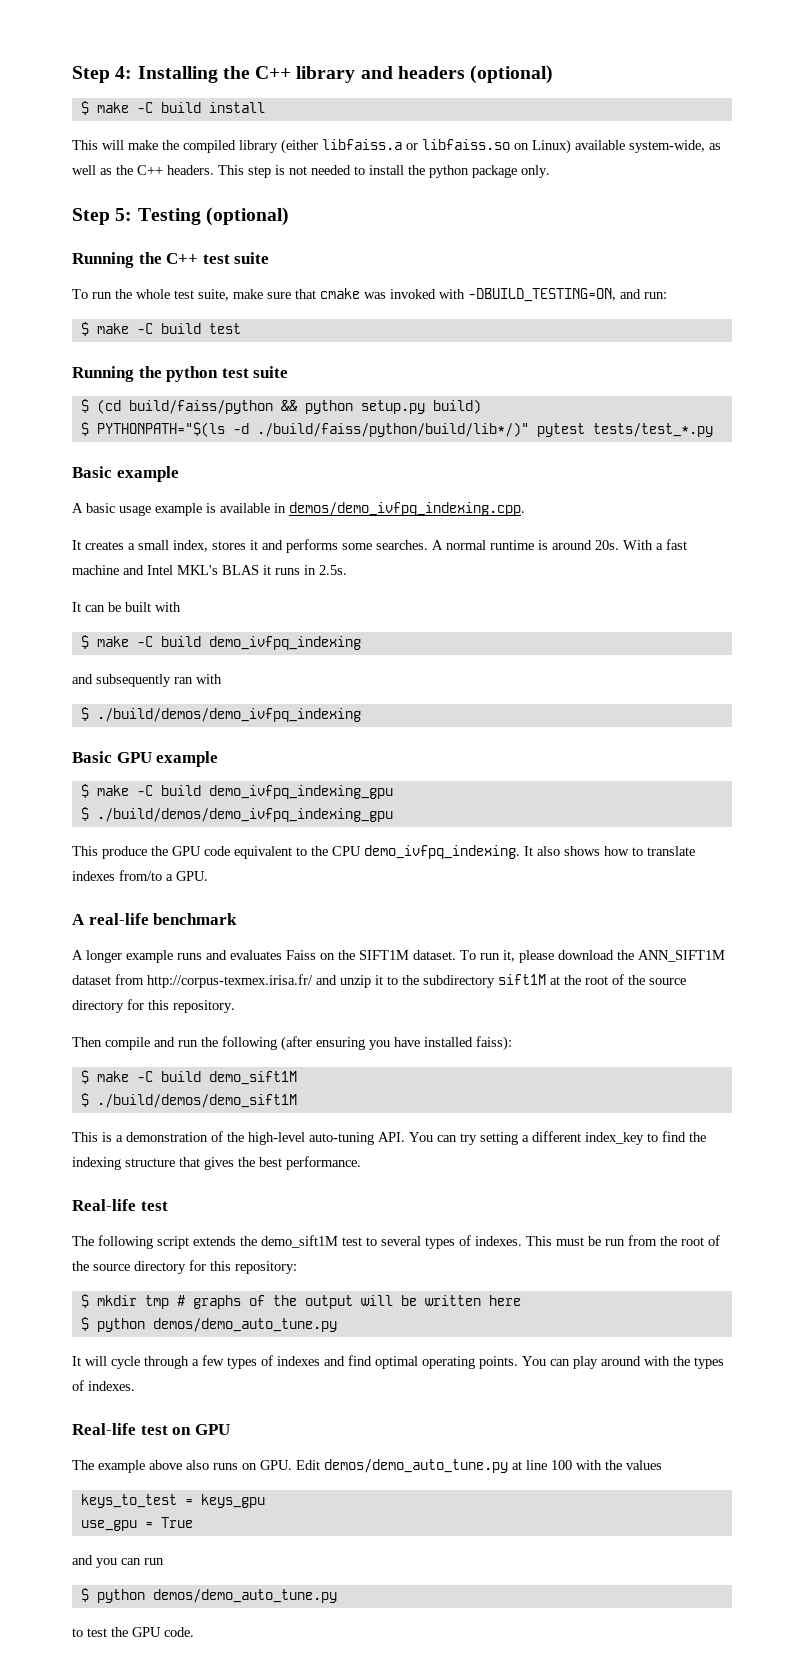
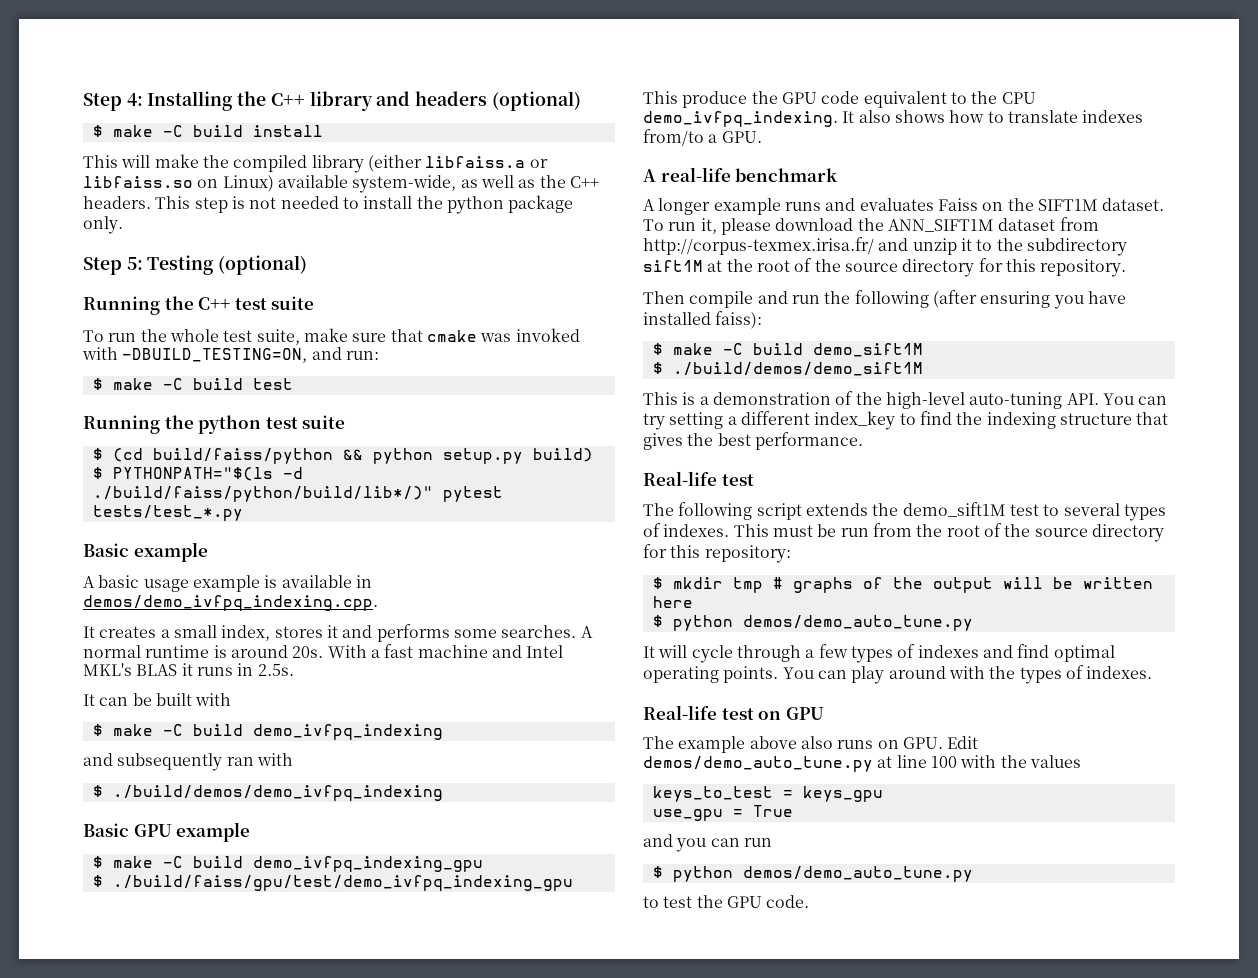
[96,808,393,822] ./build/demos/demo_ivfpq_indexing_gpu -> [112,875,573,891] ./build/faiss/gpu/test/demo_ivfpq_indexing_gpu

